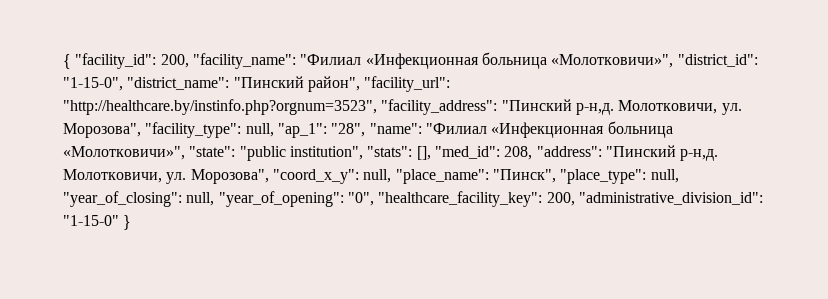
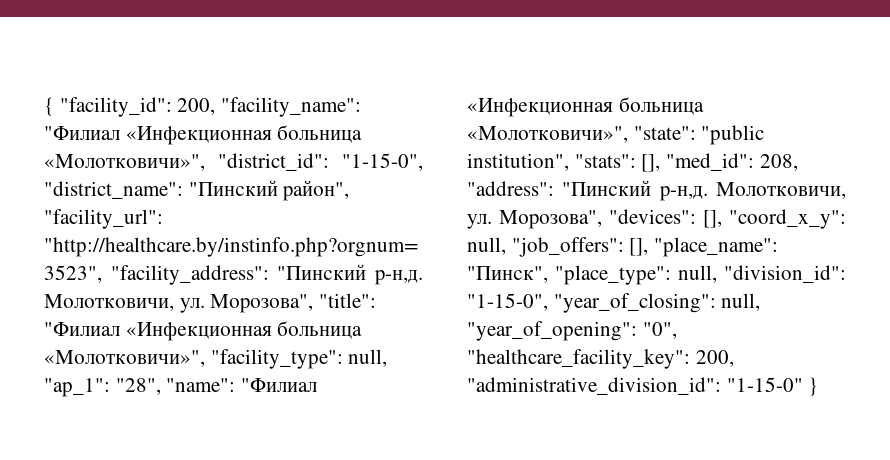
(141, 130) none -> [319,293,377,308] [44,321,363,341] [44,350,205,367] "title": "Филиал «Инфекционная больница «Молотковичи»",
[272,169,392,184] "coord_x_y": null, -> [609,209,846,229] [467,237,649,257] "devices": [], "coord_x_y": null, "job_offers": [],
(679, 176) none -> [724,265,846,283] [467,293,548,311] "division_id": "1-15-0",

